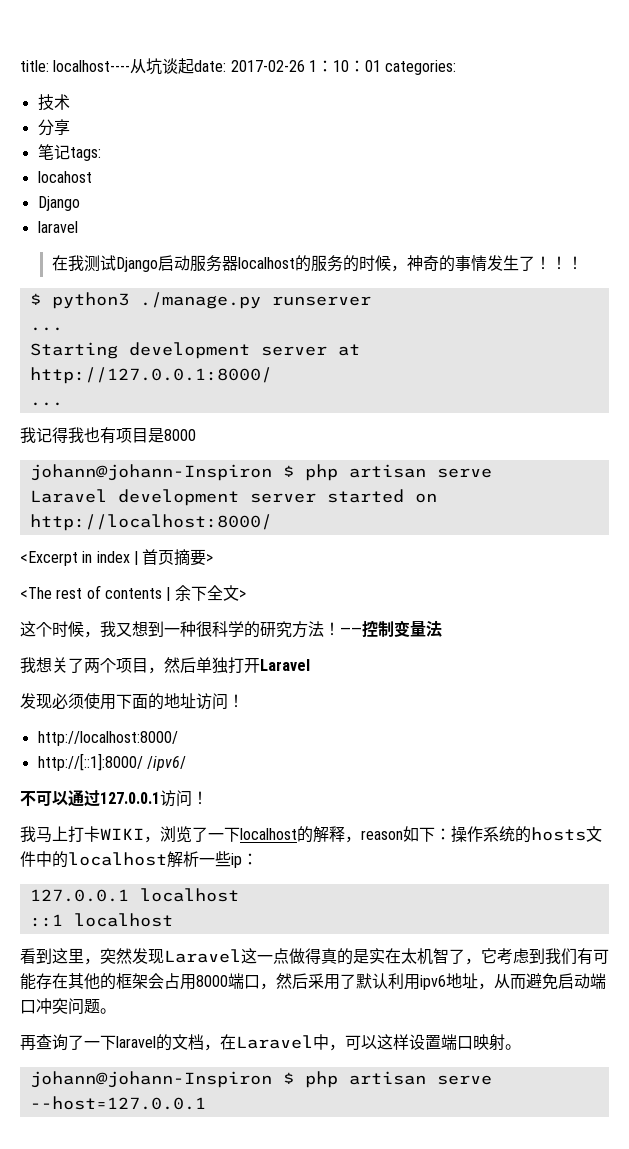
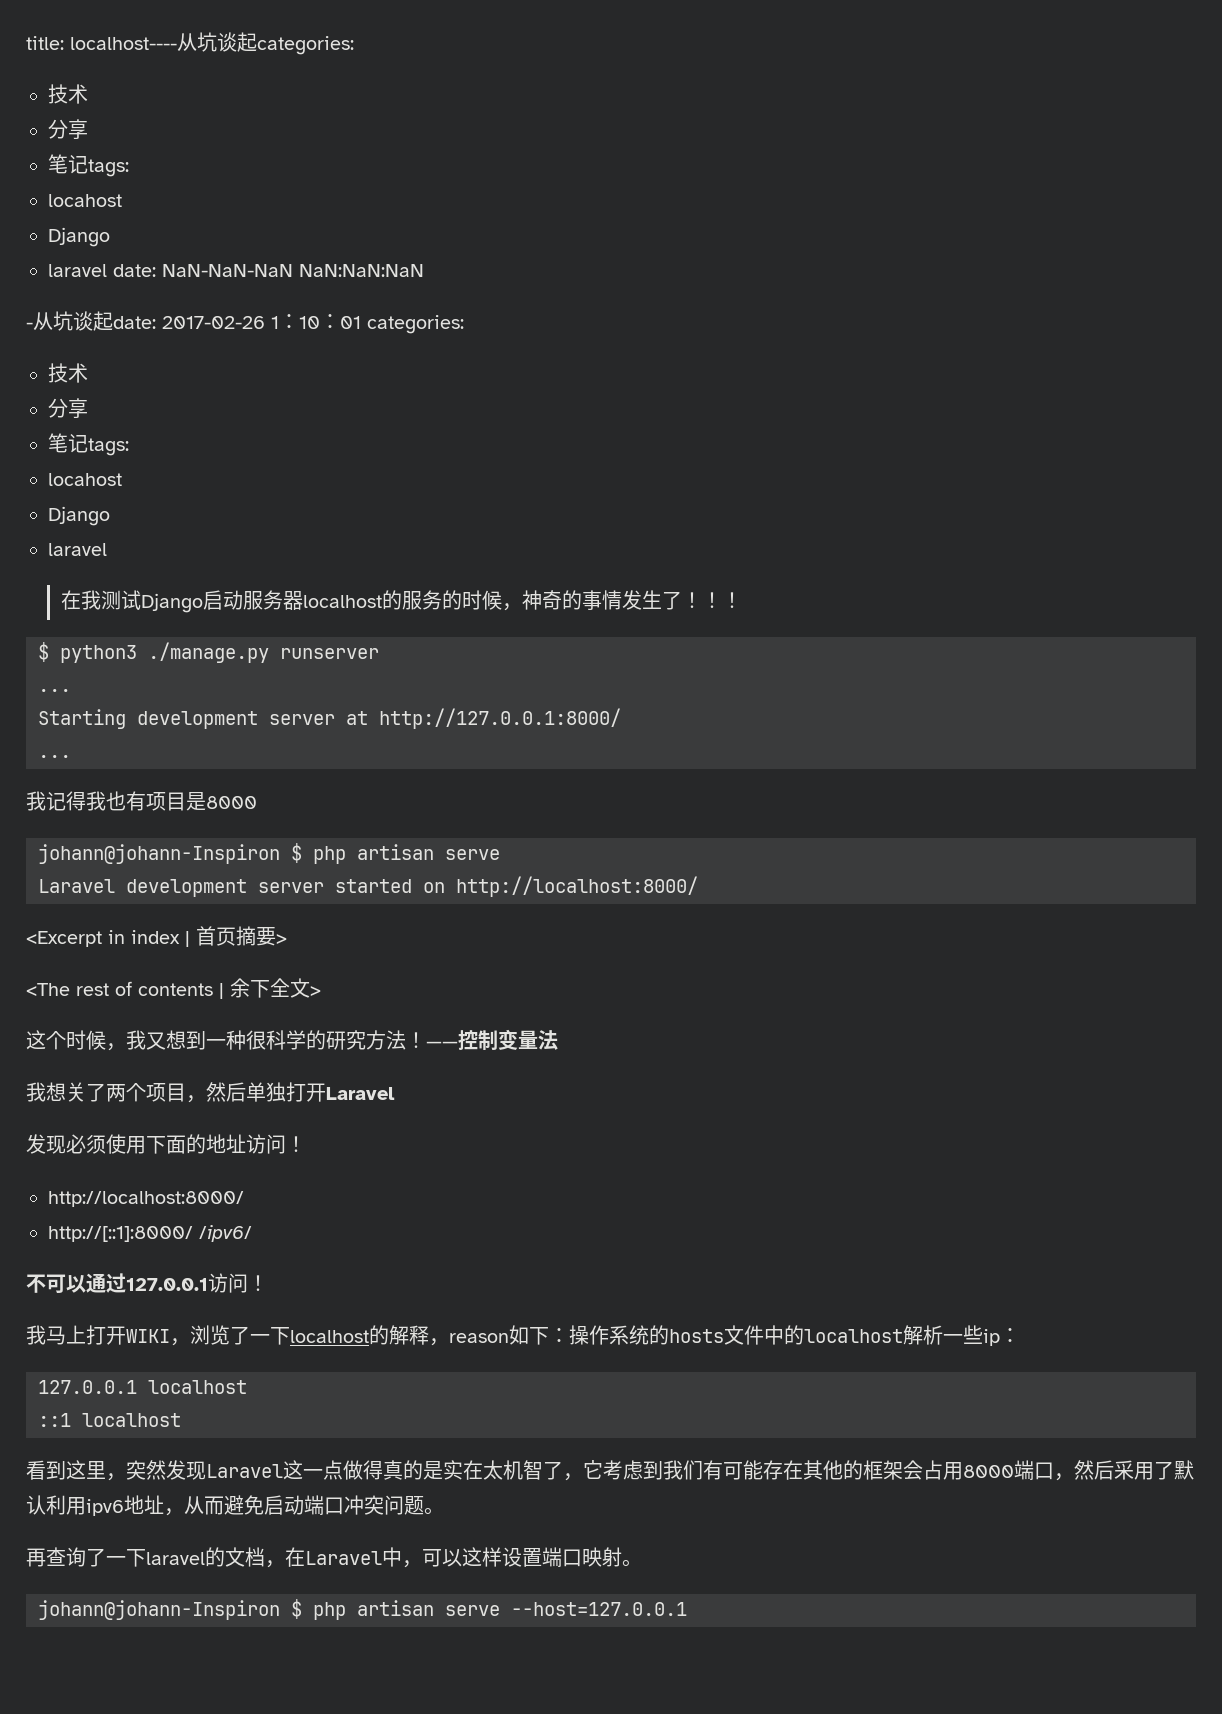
(195, 66) none -> [257,36,354,55] [48,84,88,104] [48,119,88,140] [48,154,129,177] [48,194,122,207] [48,227,110,247] [48,264,424,277] [26,311,113,331] categories: // 技术 // 分享 // 笔记tags: // locahost // Django // laravel date: NaN-NaN-NaN NaN:NaN:NaN // -从坑谈起
[84,826,100,842] 卡 -> [106,1326,126,1345] 开

